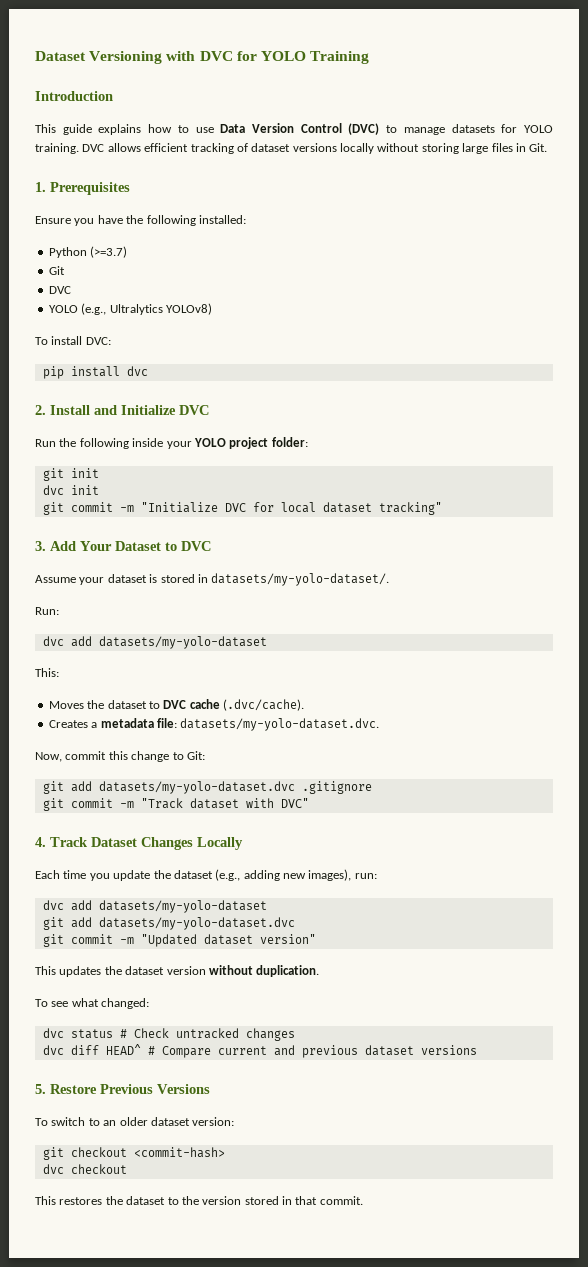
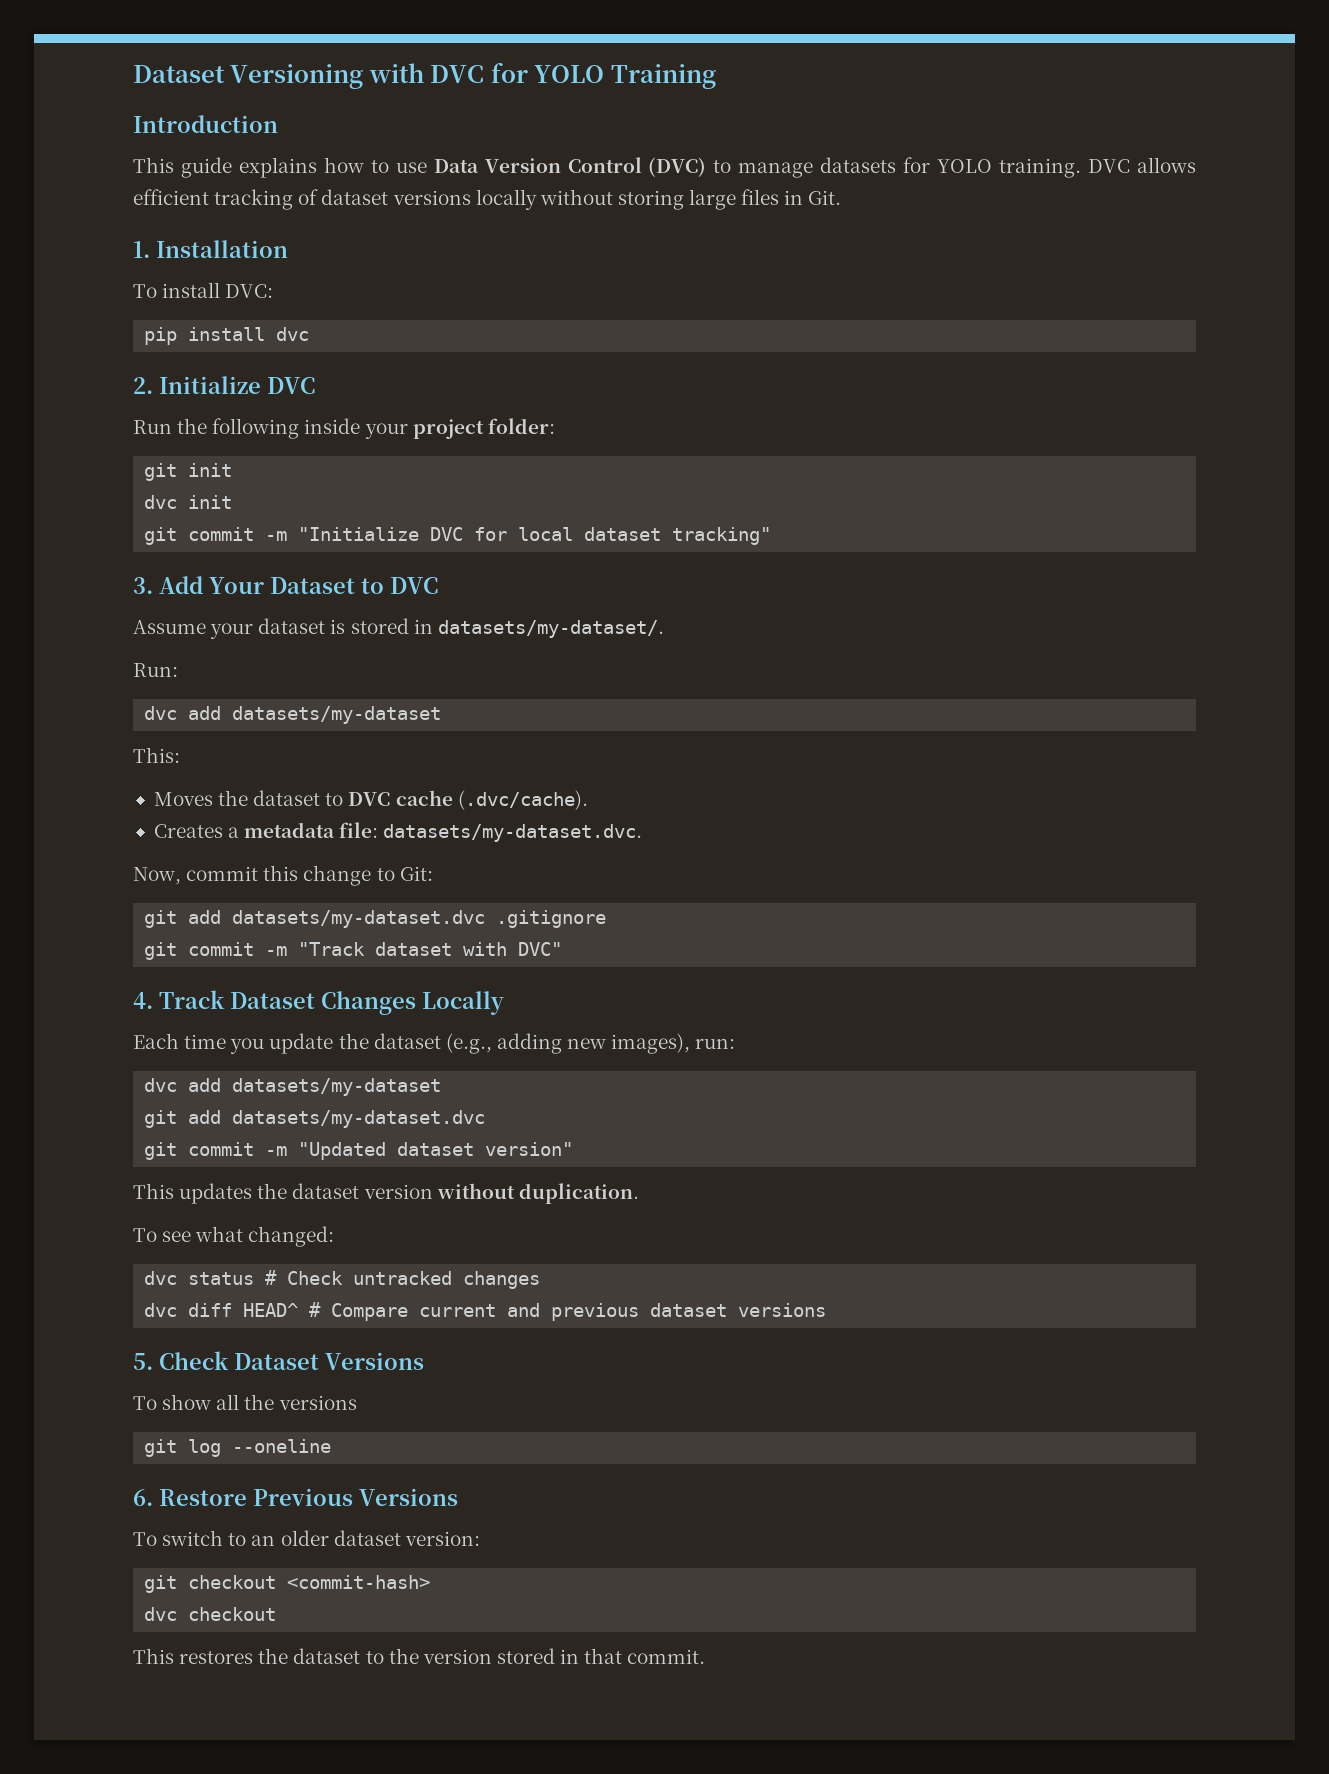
[50,182,130,195] [35,215,246,226] [48,246,128,258] [48,266,65,275] [48,286,71,294] [48,303,212,315] Prerequisites // Ensure you have the following installed: // Python (>=3.7) // Git // DVC // YOLO (e.g., Ultralytics YOLOv8) -> [156,240,288,258] Installation
[50,405,117,415] Install and -> (153, 385) none
[193,438,226,447] YOLO -> (408, 431) none
[211,573,390,586] datasets/my-yolo-dataset/. -> [437,620,664,638] datasets/my-dataset/.
[98,636,267,649] datasets/my-yolo-dataset -> [232,706,442,724] datasets/my-dataset
[180,718,380,731] datasets/my-yolo-dataset.dvc. -> [383,824,643,842] datasets/my-dataset.dvc.
[98,781,295,794] datasets/my-yolo-dataset.dvc -> [232,910,486,928] datasets/my-dataset.dvc
[98,900,267,913] [42,917,295,930] datasets/my-yolo-dataset // git add datasets/my-yolo-dataset.dvc -> [232,1078,442,1096] [144,1110,486,1128] datasets/my-dataset // git add datasets/my-dataset.dvc
(46, 1089) none -> [159,1351,424,1370] [133,1394,357,1410] [144,1439,332,1457] [133,1489,153,1506] Check Dataset Versions // To show all the versions // git log --oneline // 6.

